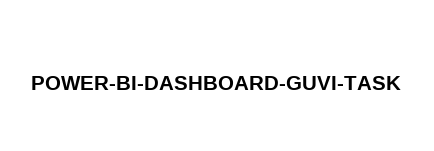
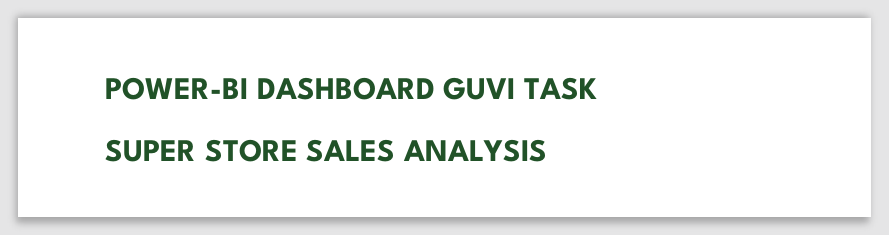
[31,76,401,90] POWER-BI-DASHBOARD-GUVI-TASK -> [105,77,597,100] [105,139,547,162] POWER-BI DASHBOARD GUVI TASK // SUPER STORE SALES ANALYSIS

